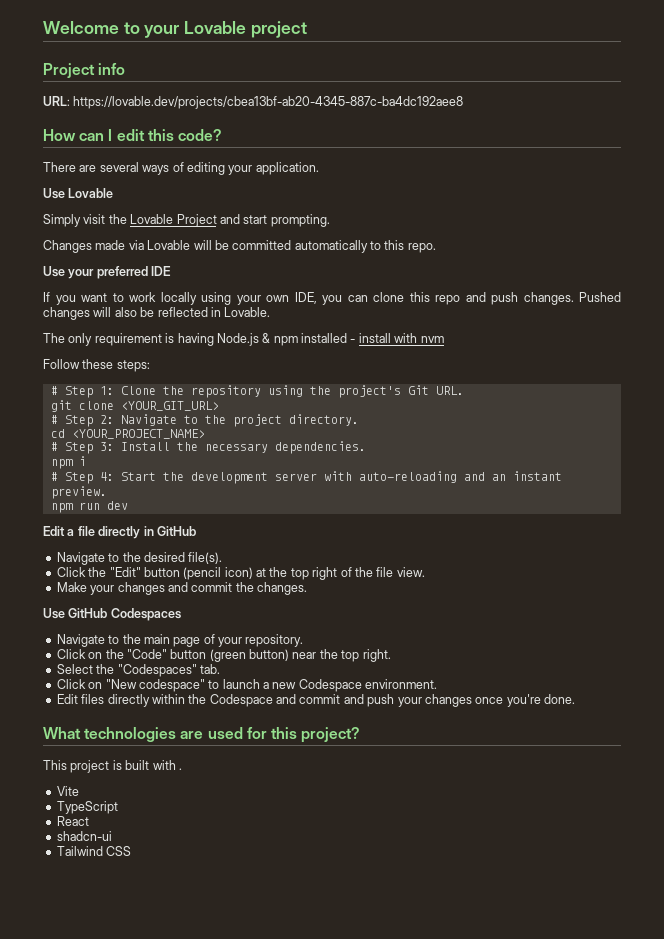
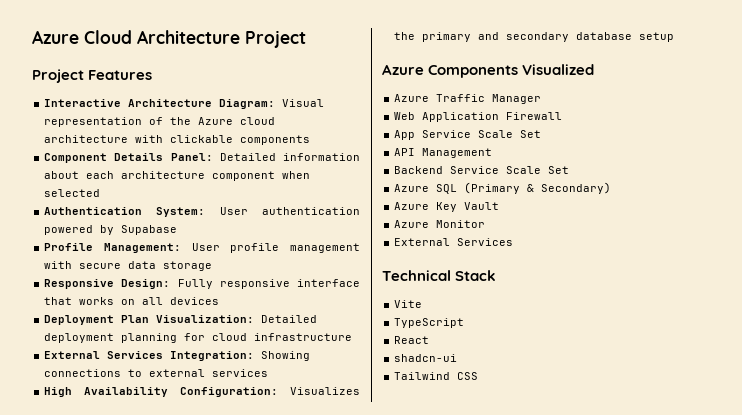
[43,21,307,38] [43,63,126,78] [43,96,464,109] [43,129,222,141] [43,162,319,175] [43,188,114,199] [43,214,330,227] [43,240,436,253] [43,266,172,279] [43,292,621,305] [43,307,271,320] [43,333,444,346] [43,359,150,372] [50,385,464,398] [50,400,219,412] [50,414,359,427] [50,429,205,439] [50,441,366,454] [50,456,86,469] [50,471,562,484] [50,486,107,499] [50,501,128,513] [43,526,196,539] [56,552,223,565] [56,567,425,580] [56,582,307,595] [43,608,181,621] [56,634,304,647] [56,649,391,662] [56,664,220,677] [56,679,438,692] [56,694,575,707] [43,727,361,743] [43,760,182,773] Welcome to your Lovable project // Project info // URL: https://lovable.dev/projects/cbea13bf-ab20-4345-887c-ba4dc192aee8 // How can I edit this code? // There are several ways of editing your application. // Use Lovable // Simply visit the Lovable Project and start prompting. // Changes made via Lovable will be committed automatically to this repo. // Use your preferred IDE // If you want to work locally using your own IDE, you can clone this repo and push changes. Pushed changes will also be reflected in Lovable. // The only requirement is having Node.js & npm installed - install with nvm // Follow these steps: // # Step 1: Clone the repository using the project's Git URL. // git clone <YOUR_GIT_URL> // # Step 2: Navigate to the project directory. // cd <YOUR_PROJECT_NAME> // # Step 3: Install the necessary dependencies. // npm i // # Step 4: Start the development server with auto-reloading and an instant preview. // npm run dev // Edit a file directly in GitHub // Navigate to the desired file(s). // Click the "Edit" button (pencil icon) at the top right of the file view. // Make your changes and commit the changes. // Use GitHub Codespaces // Navigate to the main page of your repository. // Click on the "Code" button (green button) near the top right. // Select the "Codespaces" tab. // Click on "New codespace" to launch a new Codespace environment. // Edit files directly within the Codespace and commit and push your changes once you're done. // What technologies are used for this project? // This project is built with . -> [32,30,306,48] [32,69,153,83] [44,99,325,109] [44,117,276,127] [44,135,311,145] [44,153,360,163] [44,171,311,181] [44,189,101,197] [44,207,360,217] [44,225,178,235] [44,243,360,253] [44,261,213,271] [44,279,360,289] [44,297,220,305] [44,315,318,325] [44,333,353,343] [44,351,311,361] [44,369,269,377] [44,387,360,397] [394,32,675,42] [382,64,595,78] [394,94,542,104] [394,112,563,122] [394,130,542,140] [394,148,493,158] [394,166,570,174] [394,182,612,194] [394,202,500,212] [394,220,486,228] [394,238,514,246] [382,270,497,281] Azure Cloud Architecture Project // Project Features // Interactive Architecture Diagram: Visual representation of the Azure cloud architecture with clickable components // Component Details Panel: Detailed information about each architecture component when selected // Authentication System: User authentication powered by Supabase // Profile Management: User profile management with secure data storage // Responsive Design: Fully responsive interface that works on all devices // Deployment Plan Visualization: Detailed deployment planning for cloud infrastructure // External Services Integration: Showing connections to external services // High Availability Configuration: Visualizes the primary and secondary database setup // Azure Components Visualized // Azure Traffic Manager // Web Application Firewall // App Service Scale Set // API Management // Backend Service Scale Set // Azure SQL (Primary & Secondary) // Azure Key Vault // Azure Monitor // External Services // Technical Stack

